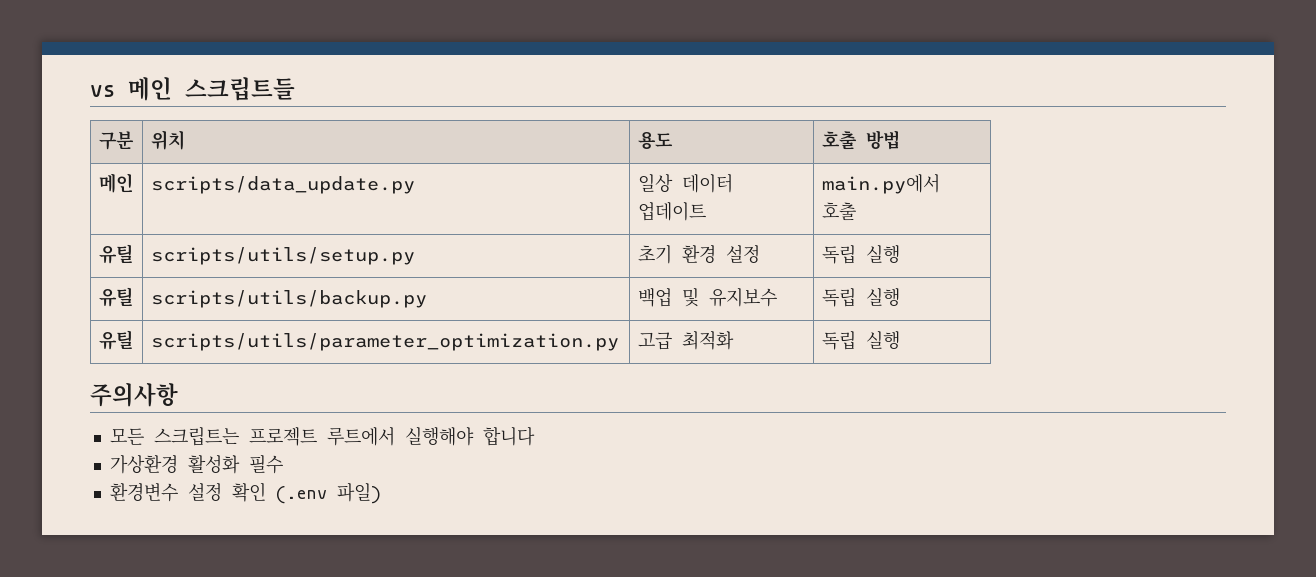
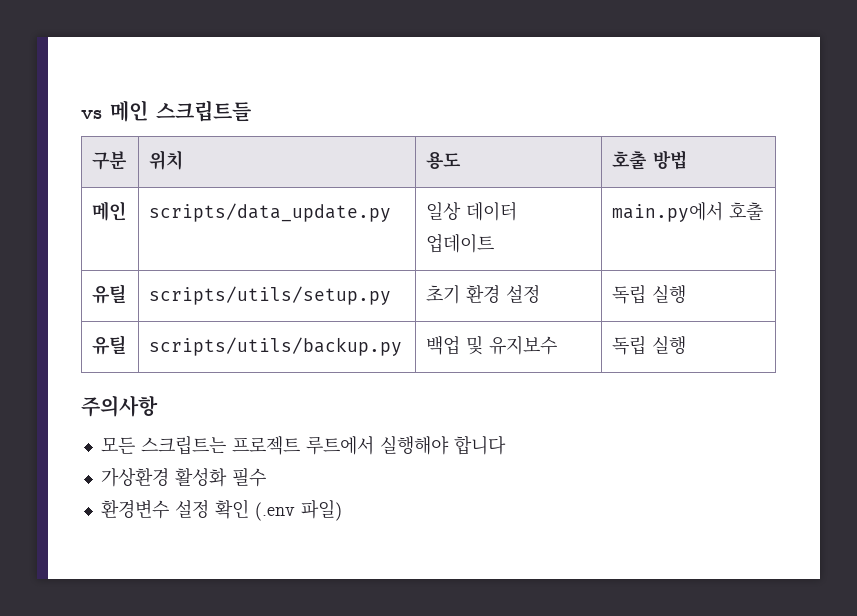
[98,330,133,350] [150,333,619,351] [637,331,734,350] [821,331,900,350] // 유틸 | scripts/utils/parameter_optimization.py | 고급 최적화 | 독립 실행 -> (687, 345) none

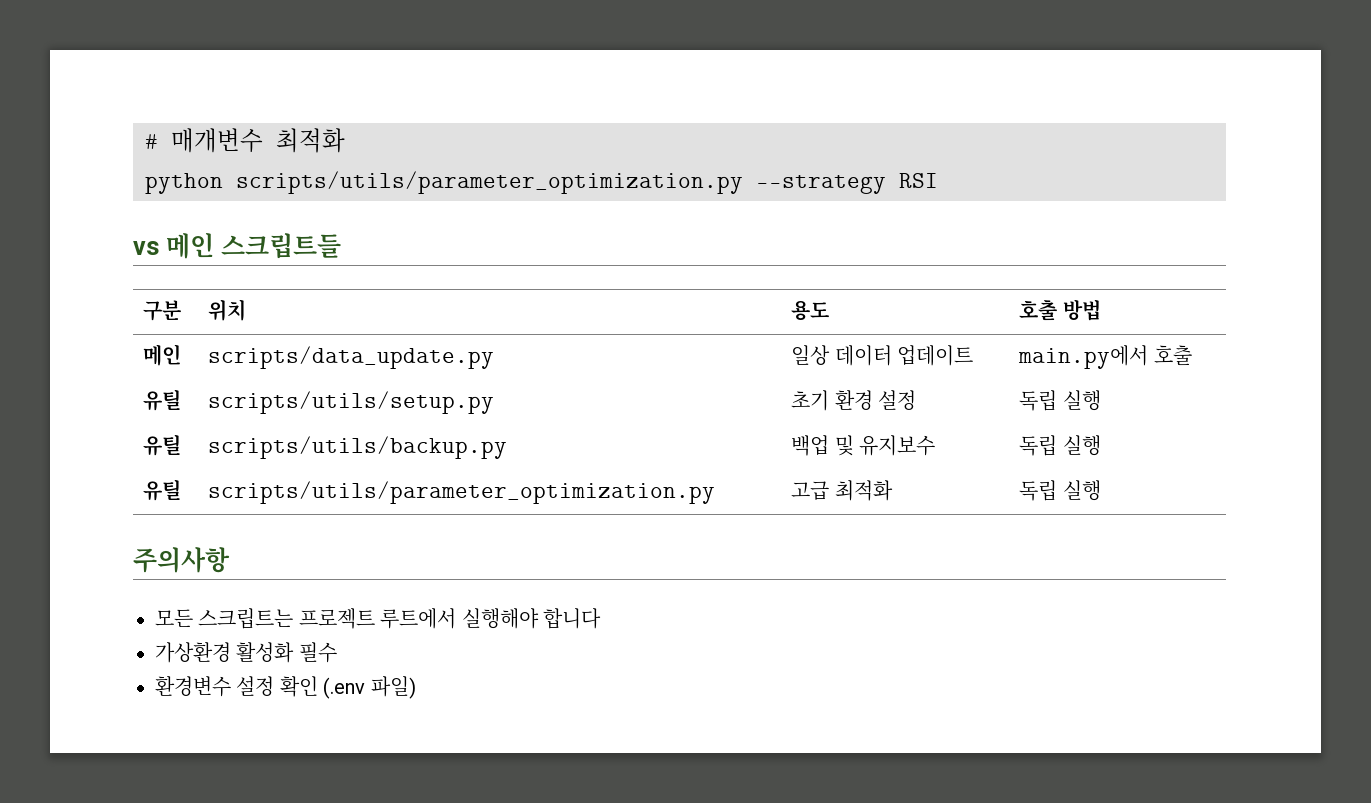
(81, 114) none -> [145,128,345,153] [145,171,938,194] # 매개변수 최적화 // python scripts/utils/parameter_optimization.py --strategy RSI //
(687, 345) none -> [143,479,182,501] [208,481,716,504] [791,480,893,501] [1019,480,1101,501] // 유틸 | scripts/utils/parameter_optimization.py | 고급 최적화 | 독립 실행

